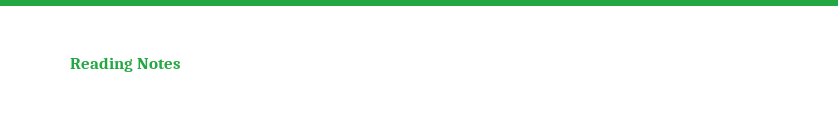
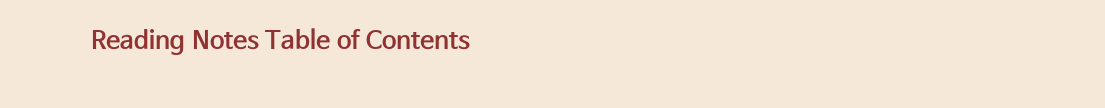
(182, 63) none -> [265,28,471,50] Table of Contents

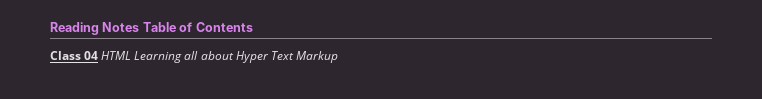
(471, 40) none -> [50,51,338,63] // Class 04 HTML Learning all about Hyper Text Markup

